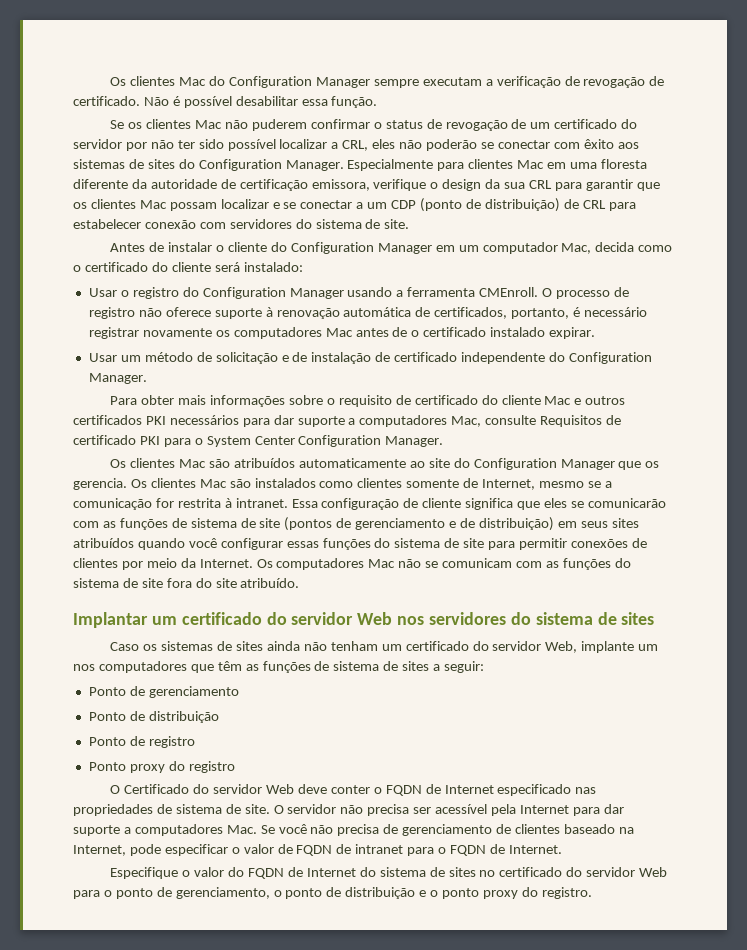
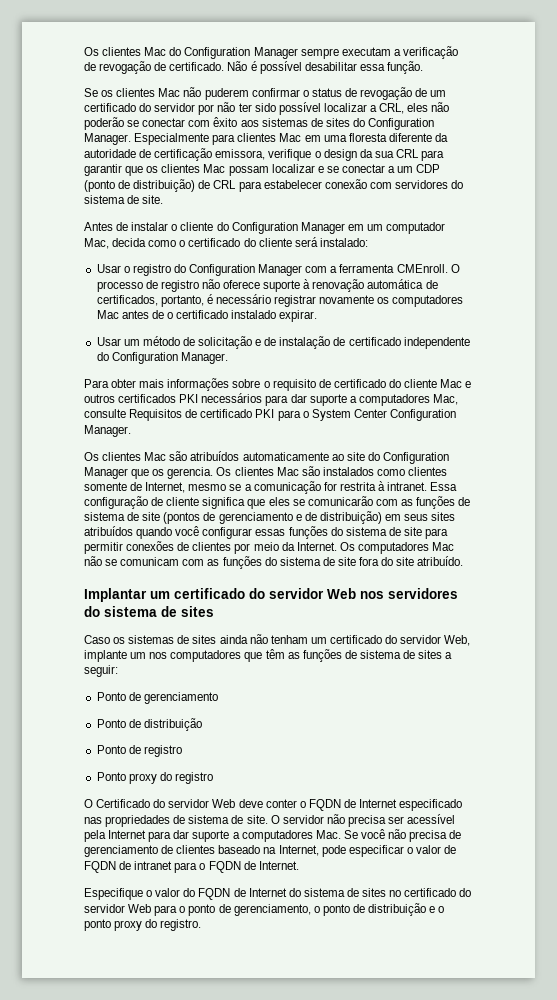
[347,287,393,297] usando -> [305,266,328,273] com

